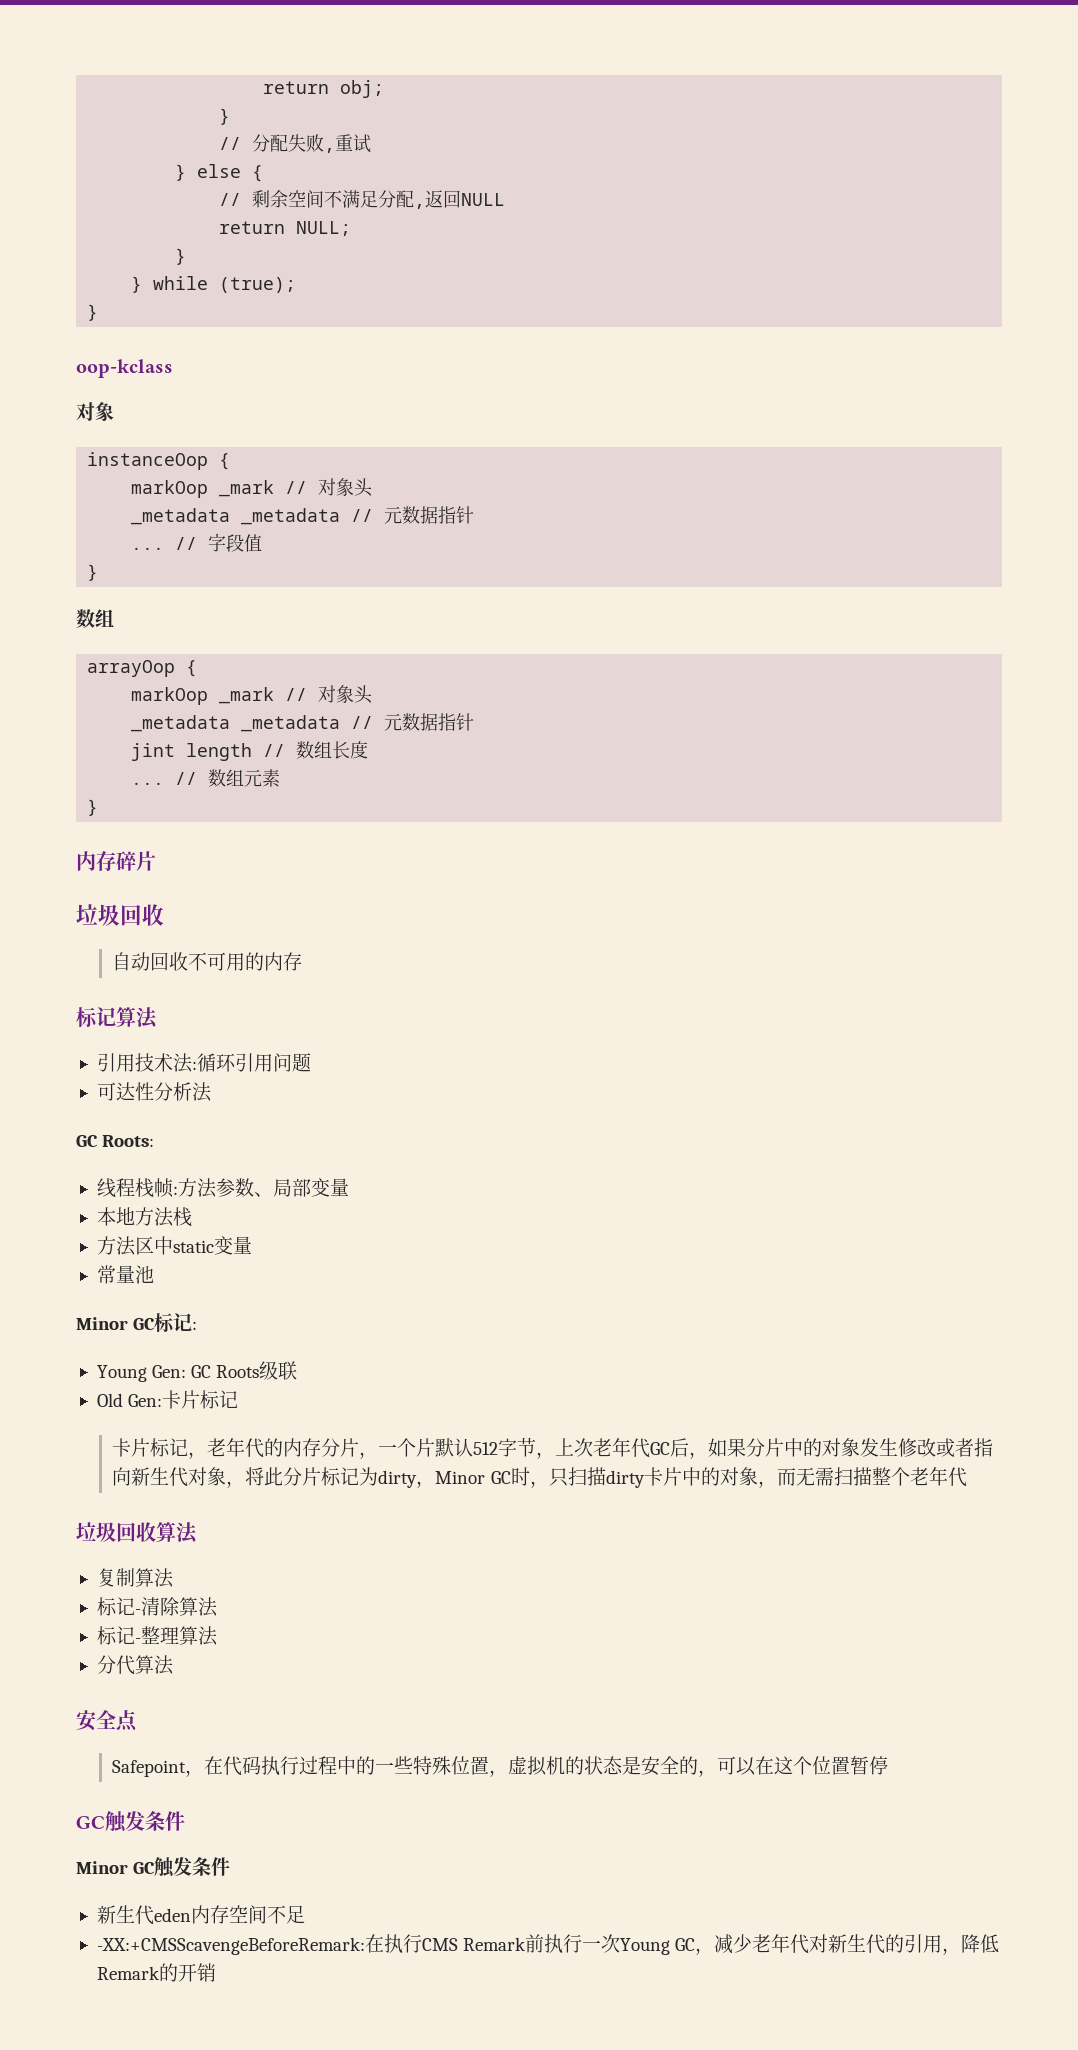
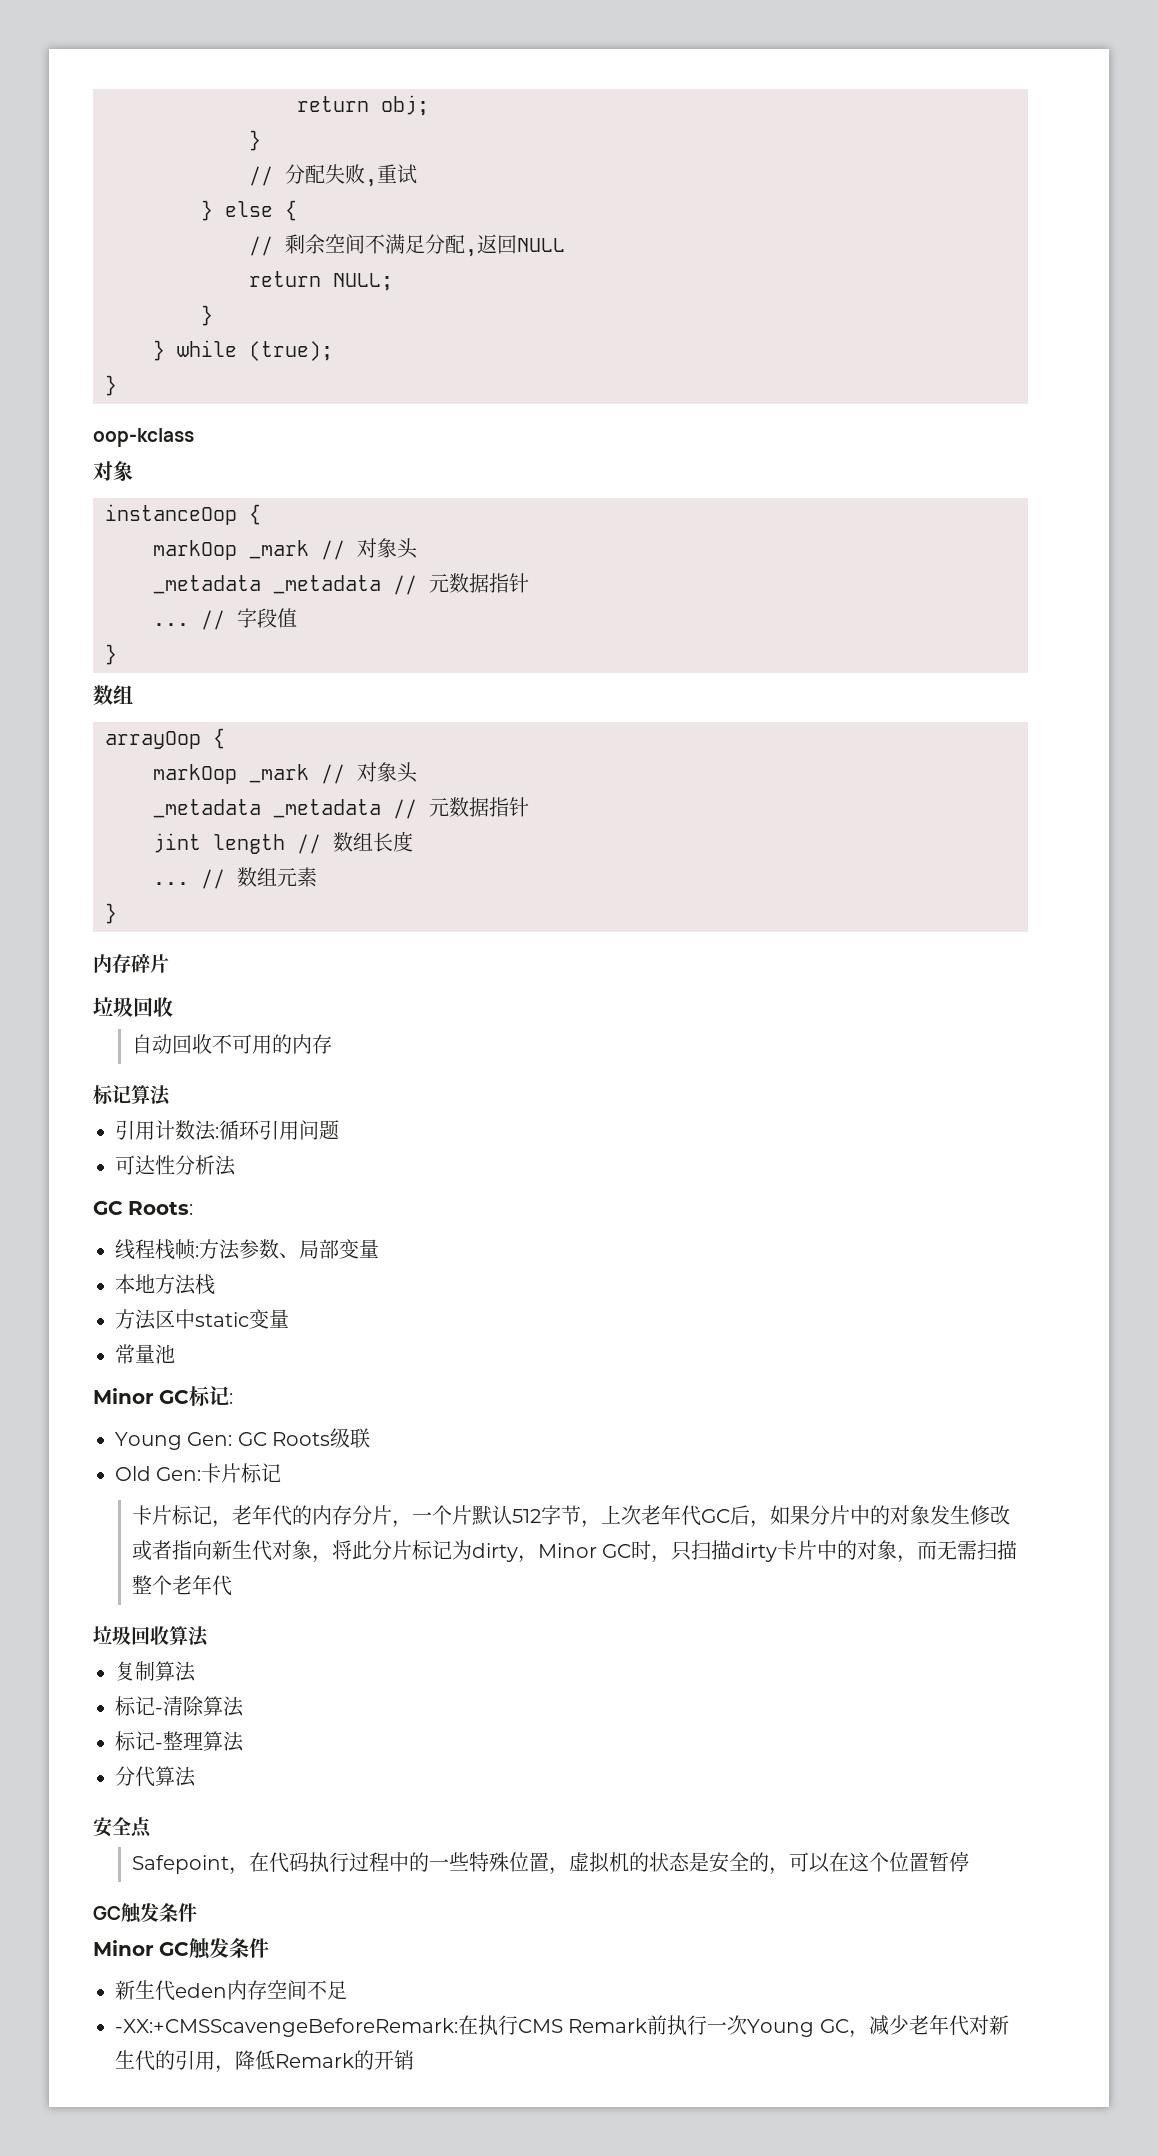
[134,1053,173,1072] 技术 -> [155,1120,195,1140] 计数

